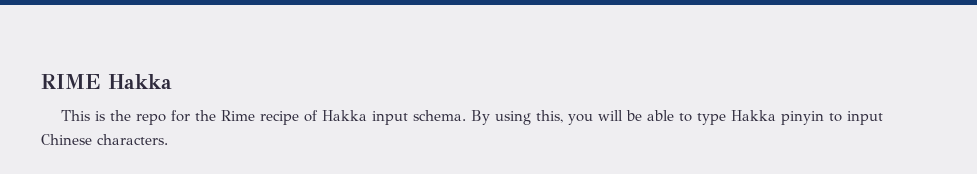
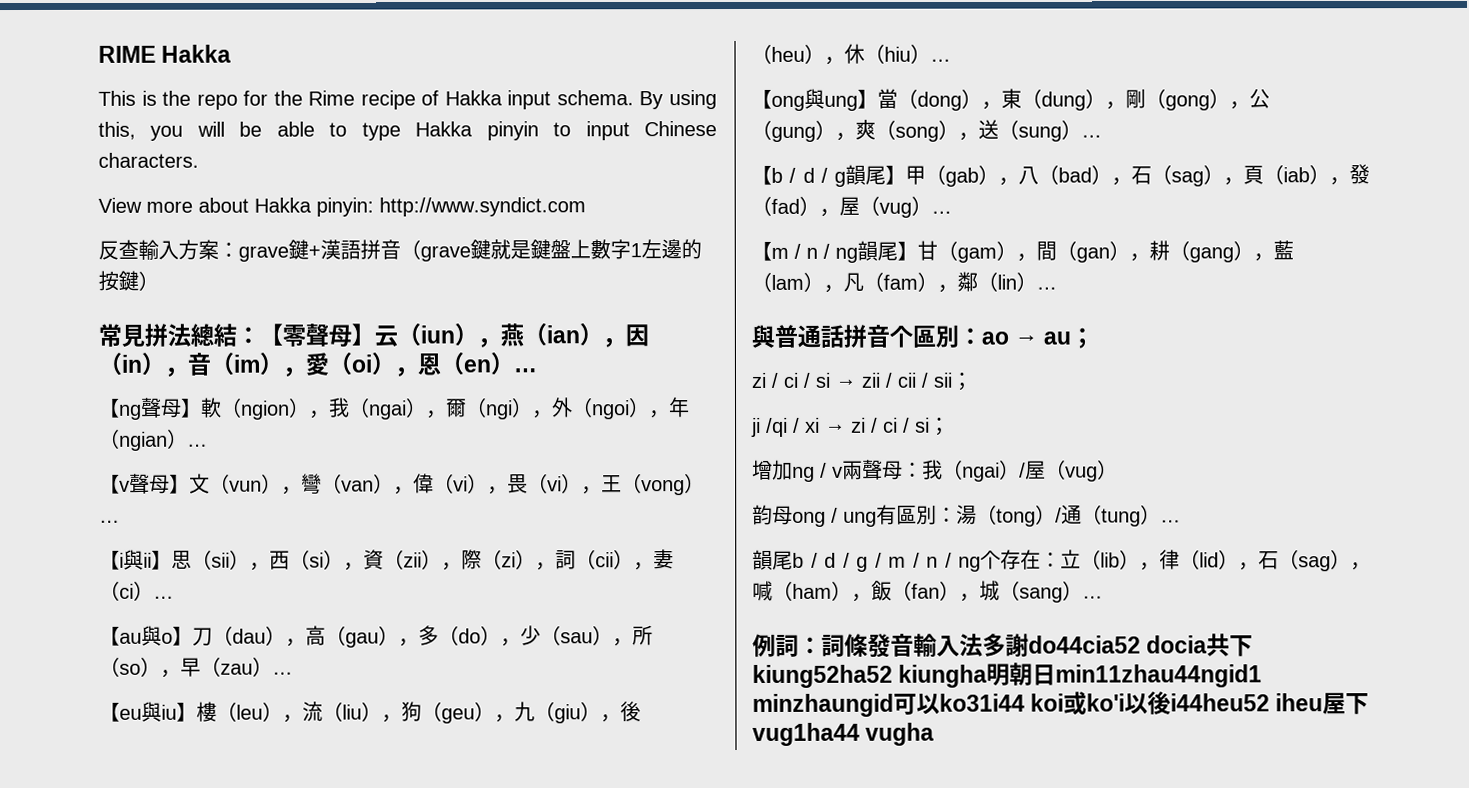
(168, 139) none -> [98,197,586,217] [98,239,702,262] [98,270,159,291] [98,323,649,348] [98,352,537,377] [99,397,690,420] [99,428,208,451] [99,473,705,496] [99,519,120,523] [99,549,674,571] [99,580,174,601] [99,625,653,648] [99,656,293,678] [99,701,641,724] [751,43,951,65] [751,88,1270,111] [751,119,1102,142] [751,164,1370,187] [751,195,952,218] [751,240,1294,263] [751,271,1057,293] [751,324,1095,349] [751,372,972,391] [751,417,950,437] [752,459,1118,482] [752,504,1181,527] [752,549,1371,572] [752,580,1103,603] [752,633,1254,658] [752,662,1263,688] [752,691,1370,717] [752,722,935,746] // View more about Hakka pinyin: http://www.syndict.com // 反查輸入方案：grave鍵+漢語拼音（grave鍵就是鍵盤上數字1左邊的按鍵） // 常見拼法總結：【零聲母】云（iun），燕（ian），因（in），音（im），愛（oi），恩（en）… // 【ng聲母】軟（ngion），我（ngai），爾（ngi），外（ngoi），年（ngian）… // 【v聲母】文（vun），彎（van），偉（vi），畏（vi），王（vong）… // 【i與ii】思（sii），西（si），資（zii），際（zi），詞（cii），妻（ci）… // 【au與o】刀（dau），高（gau），多（do），少（sau），所（so），早（zau）… // 【eu與iu】樓（leu），流（liu），狗（geu），九（giu），後（heu），休（hiu）… // 【ong與ung】當（dong），東（dung），剛（gong），公（gung），爽（song），送（sung）… // 【b / d / g韻尾】甲（gab），八（bad），石（sag），頁（iab），發（fad），屋（vug）… // 【m / n / ng韻尾】甘（gam），間（gan），耕（gang），藍（lam），凡（fam），鄰（lin）… // 與普通話拼音个區別：ao → au； // zi / ci / si → zii / cii / sii； // ji /qi / xi → zi / ci / si； // 增加ng / v兩聲母：我（ngai）/屋（vug） // 韵母ong / ung有區別：湯（tong）/通（tung）… // 韻尾b / d / g / m / n / ng个存在：立（lib），律（lid），石（sag），喊（ham），飯（fan），城（sang）… // 例詞：詞條發音輸入法多謝do44cia52 docia共下kiung52ha52 kiungha明朝日min11zhau44ngid1 minzhaungid可以ko31i44 koi或ko'i以後i44heu52 iheu屋下vug1ha44 vugha

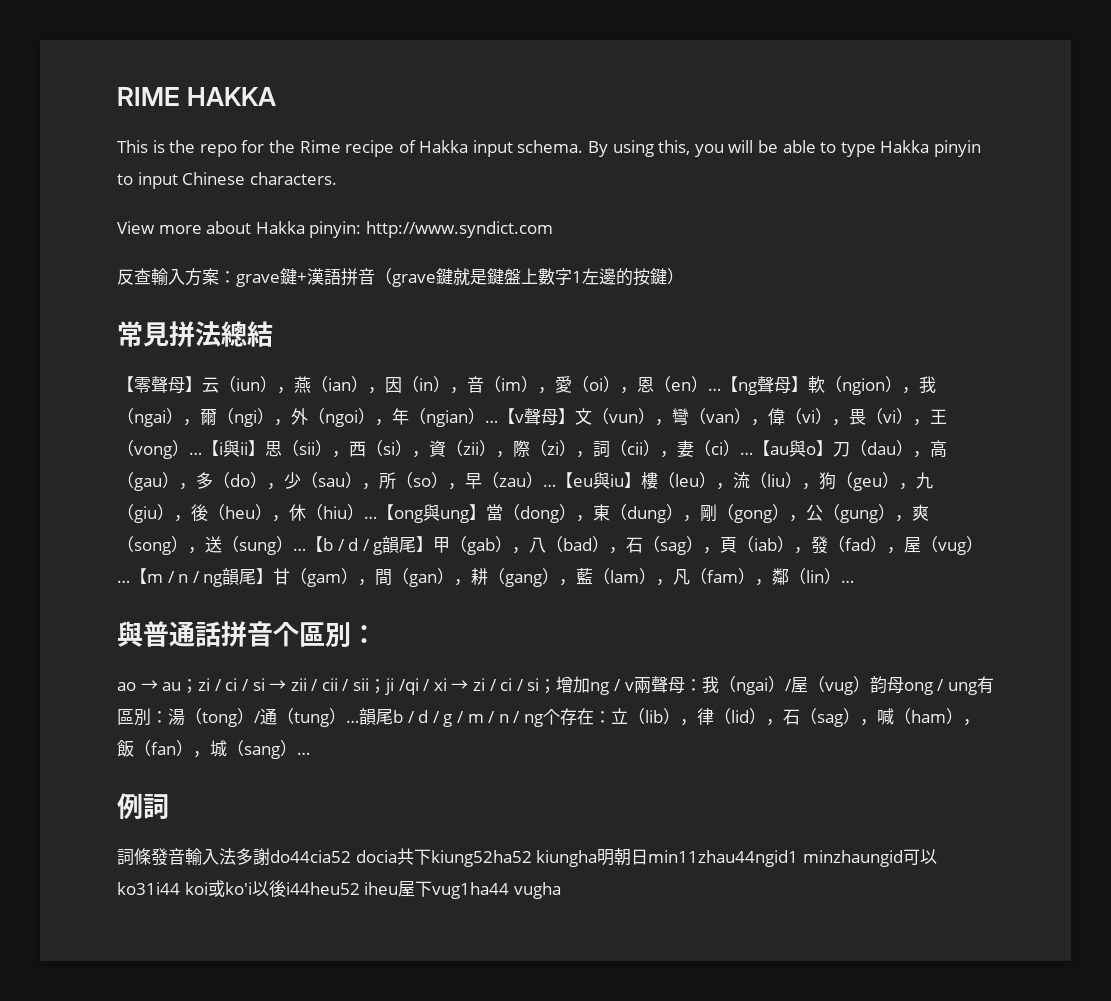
[161,44,232,63] Hakka -> [187,87,277,106] HAKKA
[236,326,260,344] ： -> (273, 334) //
(537, 370) // -> (721, 389) none
(208, 445) // -> (498, 421) none
(120, 521) // -> (202, 453) none
(174, 597) // -> (753, 453) none
(293, 673) // -> (556, 485) none
(951, 60) // -> (377, 517) none
(1102, 136) // -> (306, 549) none
(952, 212) // -> (130, 581) none
(982, 336) none -> (377, 634) //
(1095, 338) // -> (199, 686) none
(972, 381) // -> (387, 686) none
(950, 426) // -> (557, 686) none
(1118, 469) // -> (870, 684) none
(1181, 521) // -> (359, 721) none
[798,636,822,654] ： -> (169, 806) //

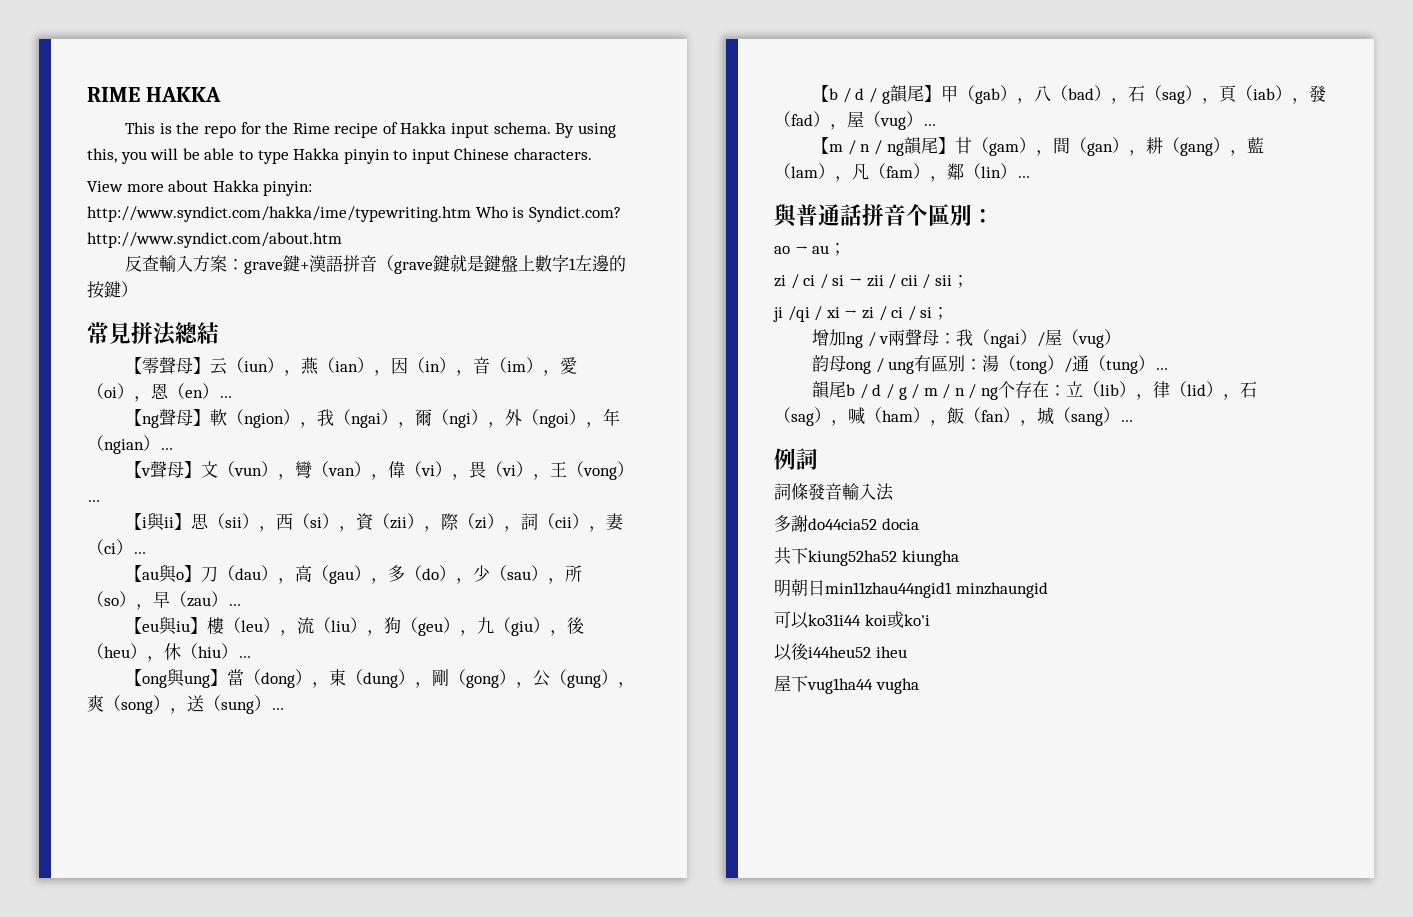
[365,221,553,238] http://www.syndict.com -> [87,206,621,222] [87,232,342,248] http://www.syndict.com/hakka/ime/typewriting.htm Who is Syndict.com? http://www.syndict.com/about.htm
(721, 389) none -> (232, 397) //
(498, 421) none -> (173, 449) //
(202, 453) none -> (100, 501) //
(753, 453) none -> (146, 553) //
(556, 485) none -> (241, 605) //
(377, 517) none -> (251, 657) //
(306, 549) none -> (284, 709) //
(130, 581) none -> (936, 125) //
(199, 686) none -> (847, 249) //
(387, 686) none -> (969, 281) //
(557, 686) none -> (950, 313) //
(870, 684) none -> (1122, 337) //
(359, 721) none -> (1169, 369) //
(236, 856) none -> (894, 492) //
(397, 856) none -> (919, 524) //
(598, 858) none -> (959, 558) //
(903, 858) none -> (1048, 590) //
(252, 888) none -> (930, 620) //
(399, 888) none -> (907, 652) //

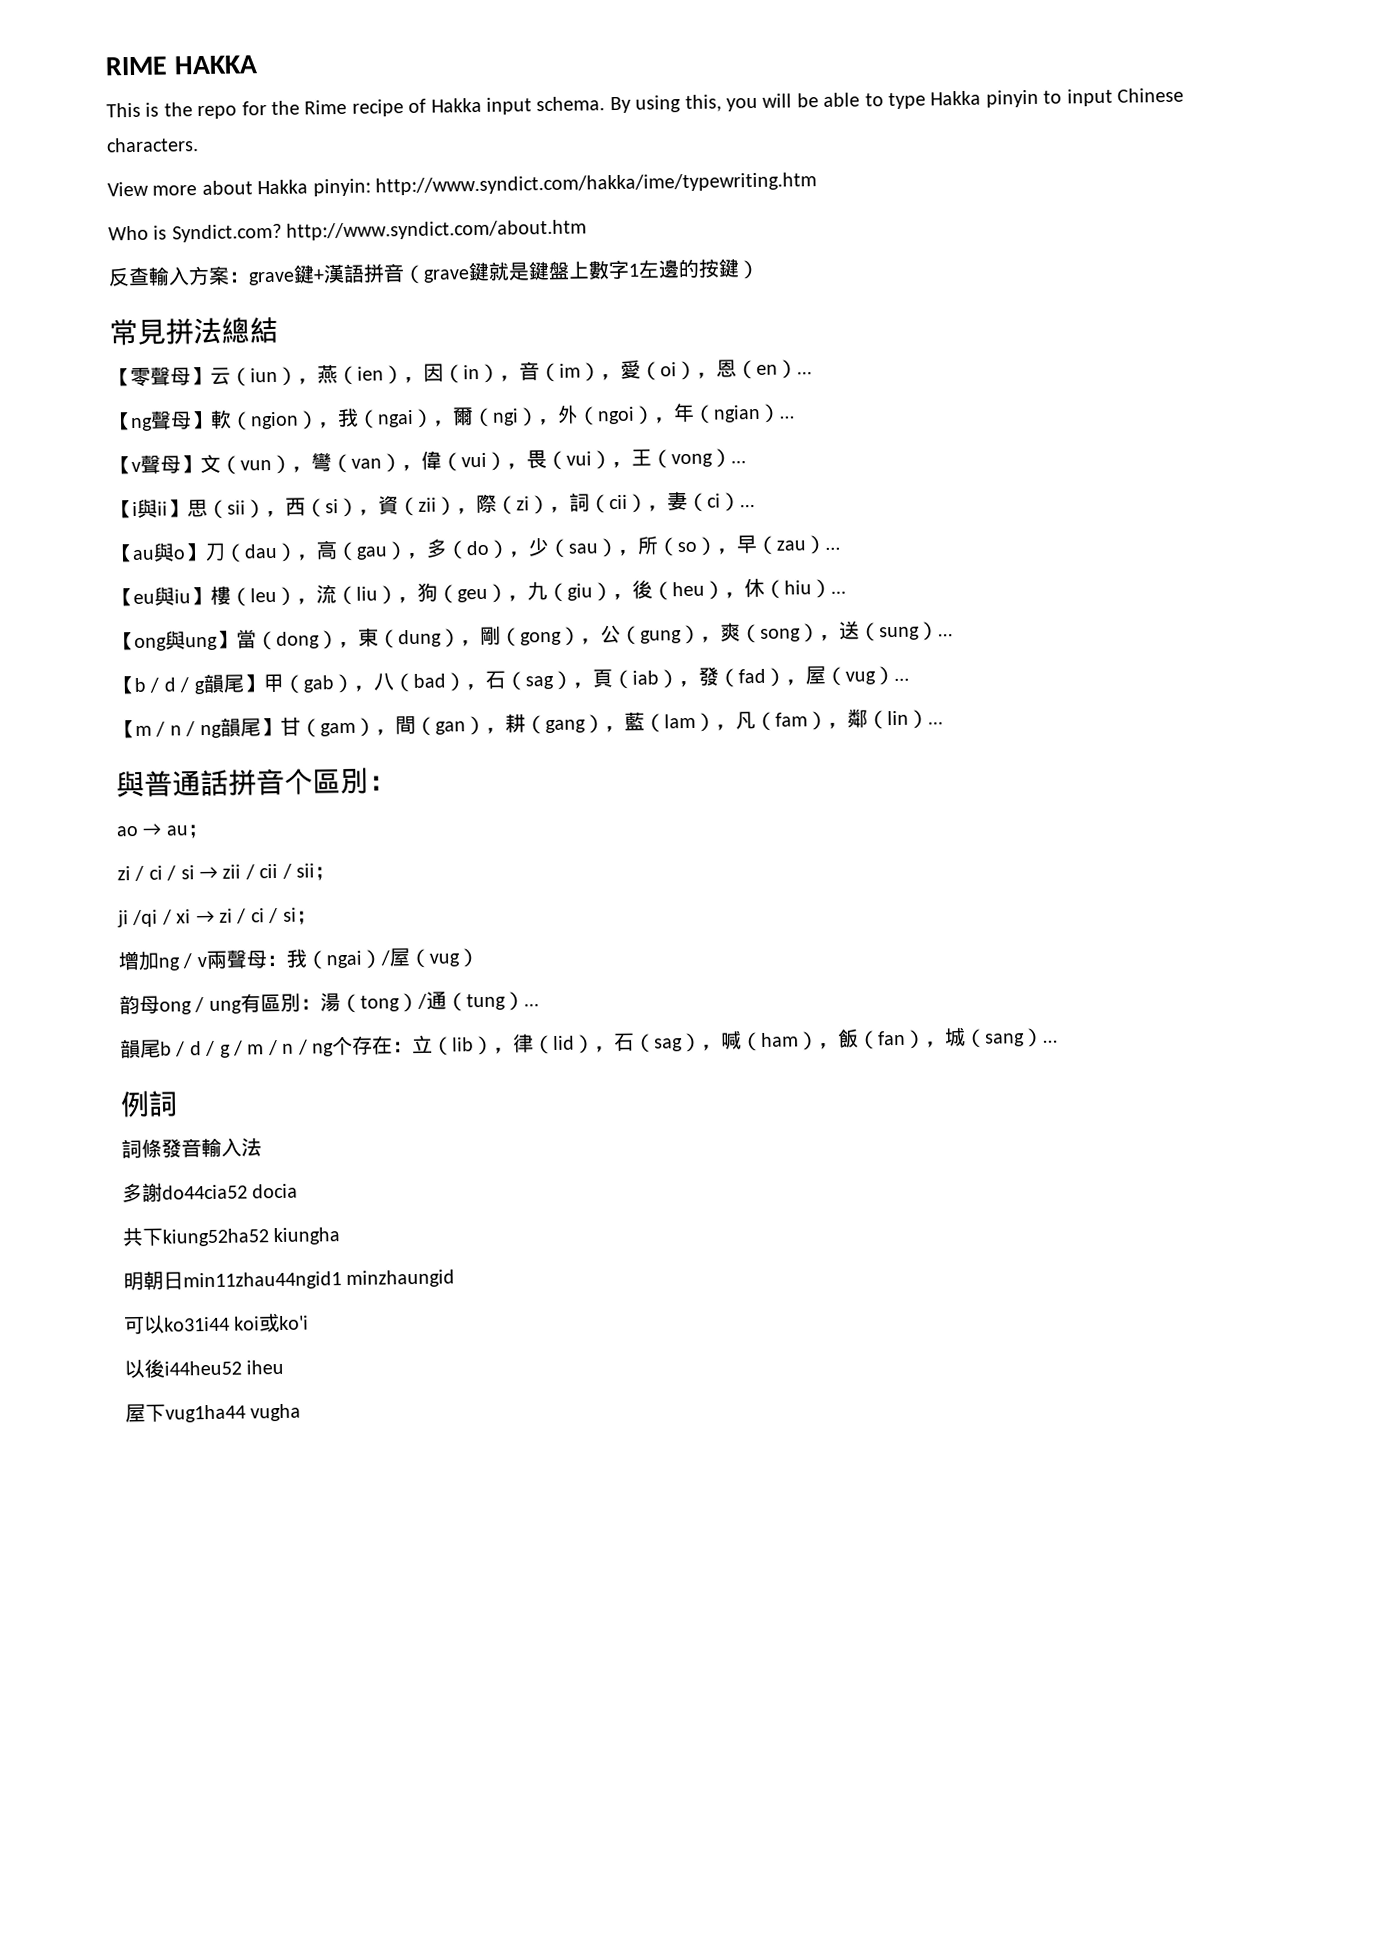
(471, 214) none -> (817, 184) //
[335,361,359,372] ian -> [357,366,384,381] ien
[421,465,436,476] vi -> [461,452,487,468] vui
[502,465,517,476] vi -> [566,451,592,466] vui

